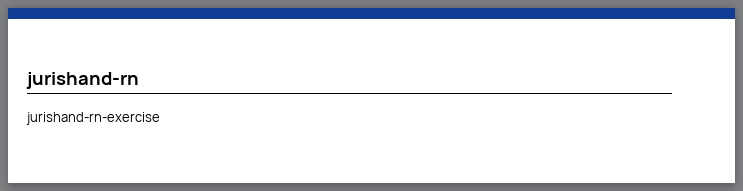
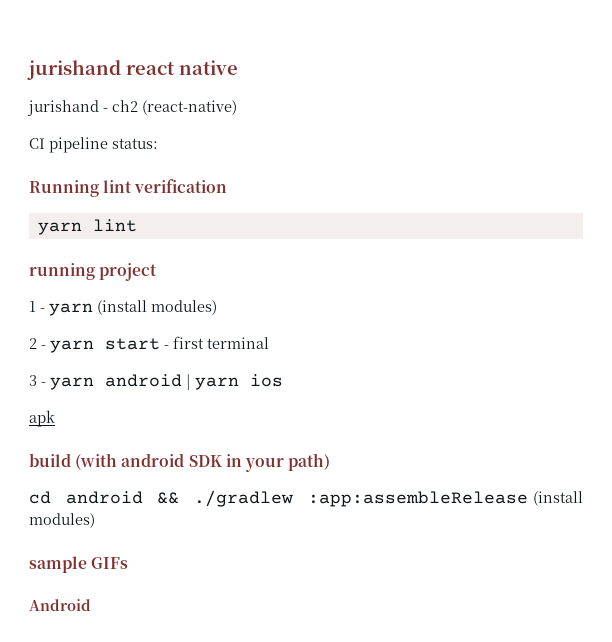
[26,72,139,89] [26,112,160,125] jurishand-rn // jurishand-rn-exercise -> [27,60,238,80] [27,100,237,116] [29,137,158,153] [29,179,228,197] [37,219,137,235] [29,263,158,281] [29,300,217,316] [29,336,269,353] [29,374,283,390] [29,410,55,427] [29,453,331,472] [29,490,583,507] [29,513,95,528] [29,556,129,573] [29,599,91,611] jurishand react native // jurishand - ch2 (react-native) // CI pipeline status: // Running lint verification // yarn lint // running project // 1 - yarn (install modules) // 2 - yarn start - first terminal // 3 - yarn android | yarn ios // apk // build (with android SDK in your path) // cd android && ./gradlew :app:assembleRelease (install modules) // sample GIFs // Android

